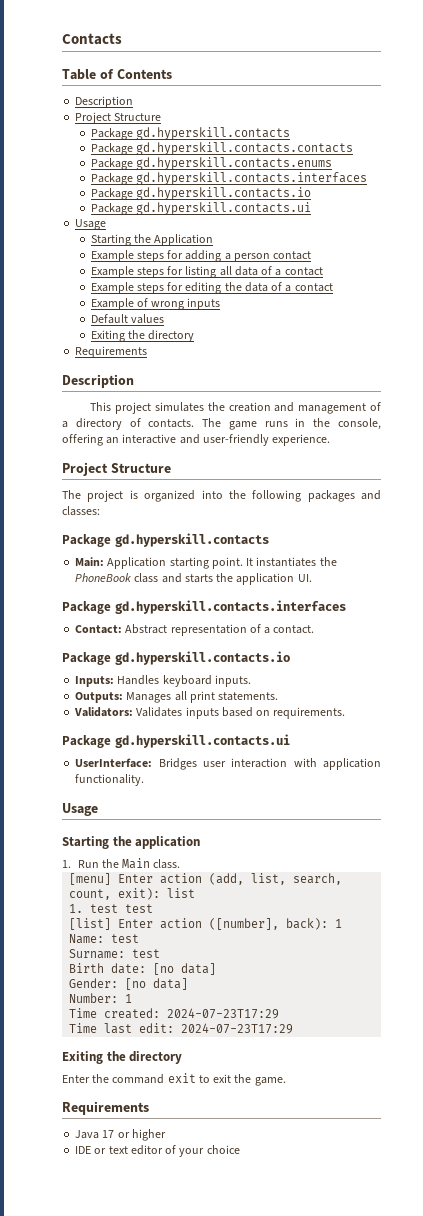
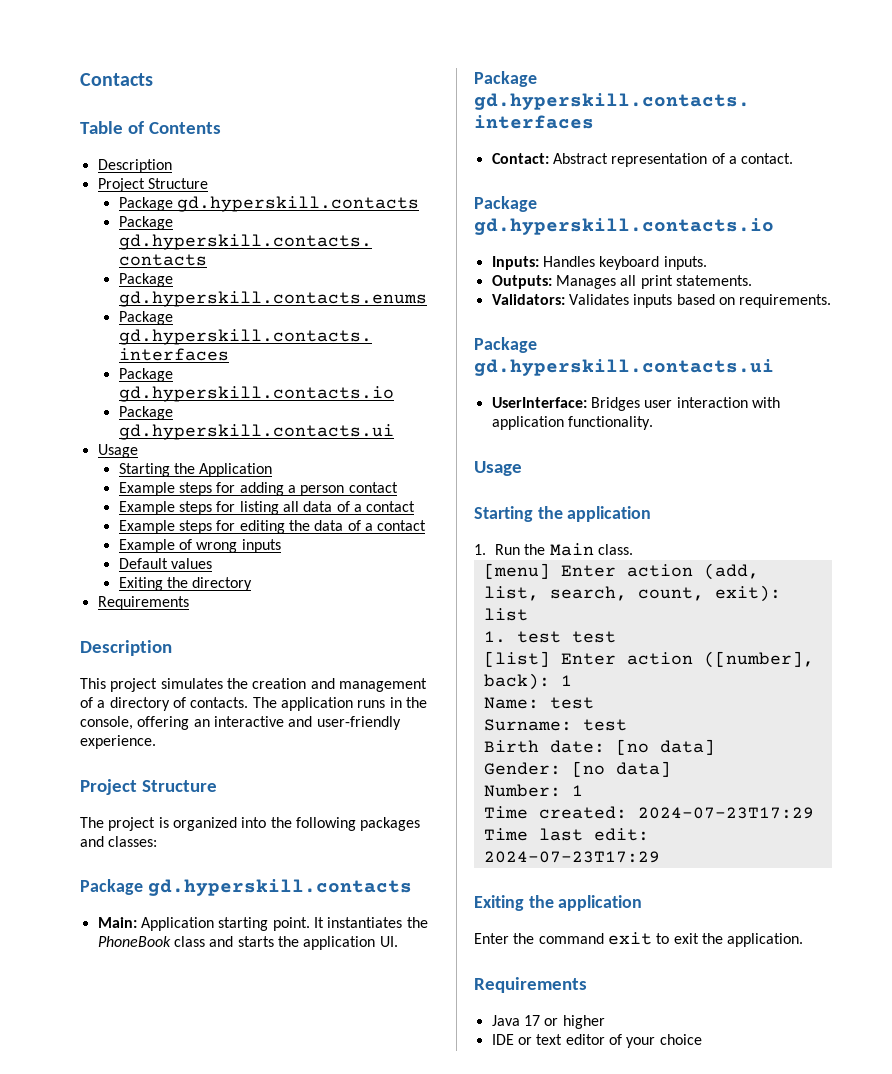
[228,421,257,430] game -> [280,697,353,711] application
[129,1051,183,1064] directory -> [558,895,643,911] application
[254,1077,286,1086] game. -> [727,933,804,947] application.

